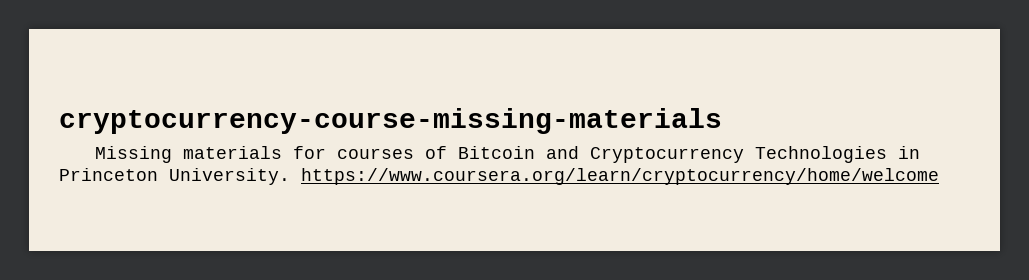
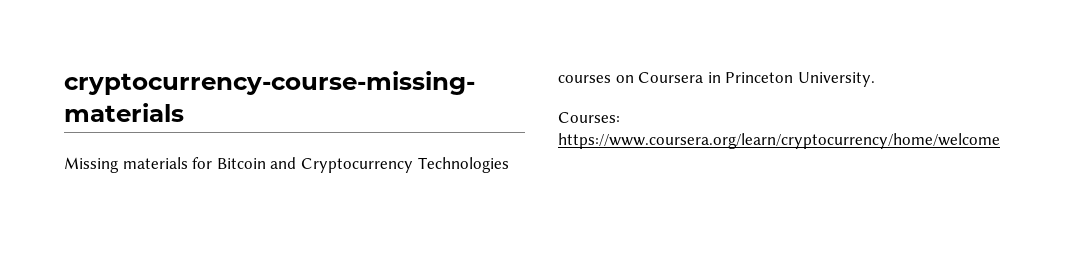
[337,146,448,159] courses of -> (213, 163) none
(888, 154) none -> [558,72,704,83] courses on Coursera
(290, 176) none -> [558,112,620,123] // Courses:

